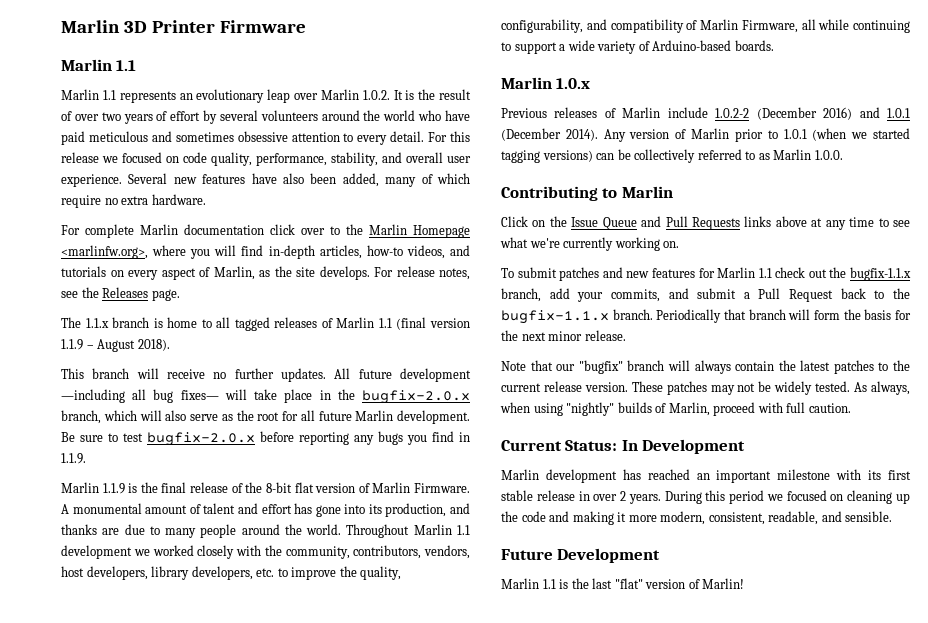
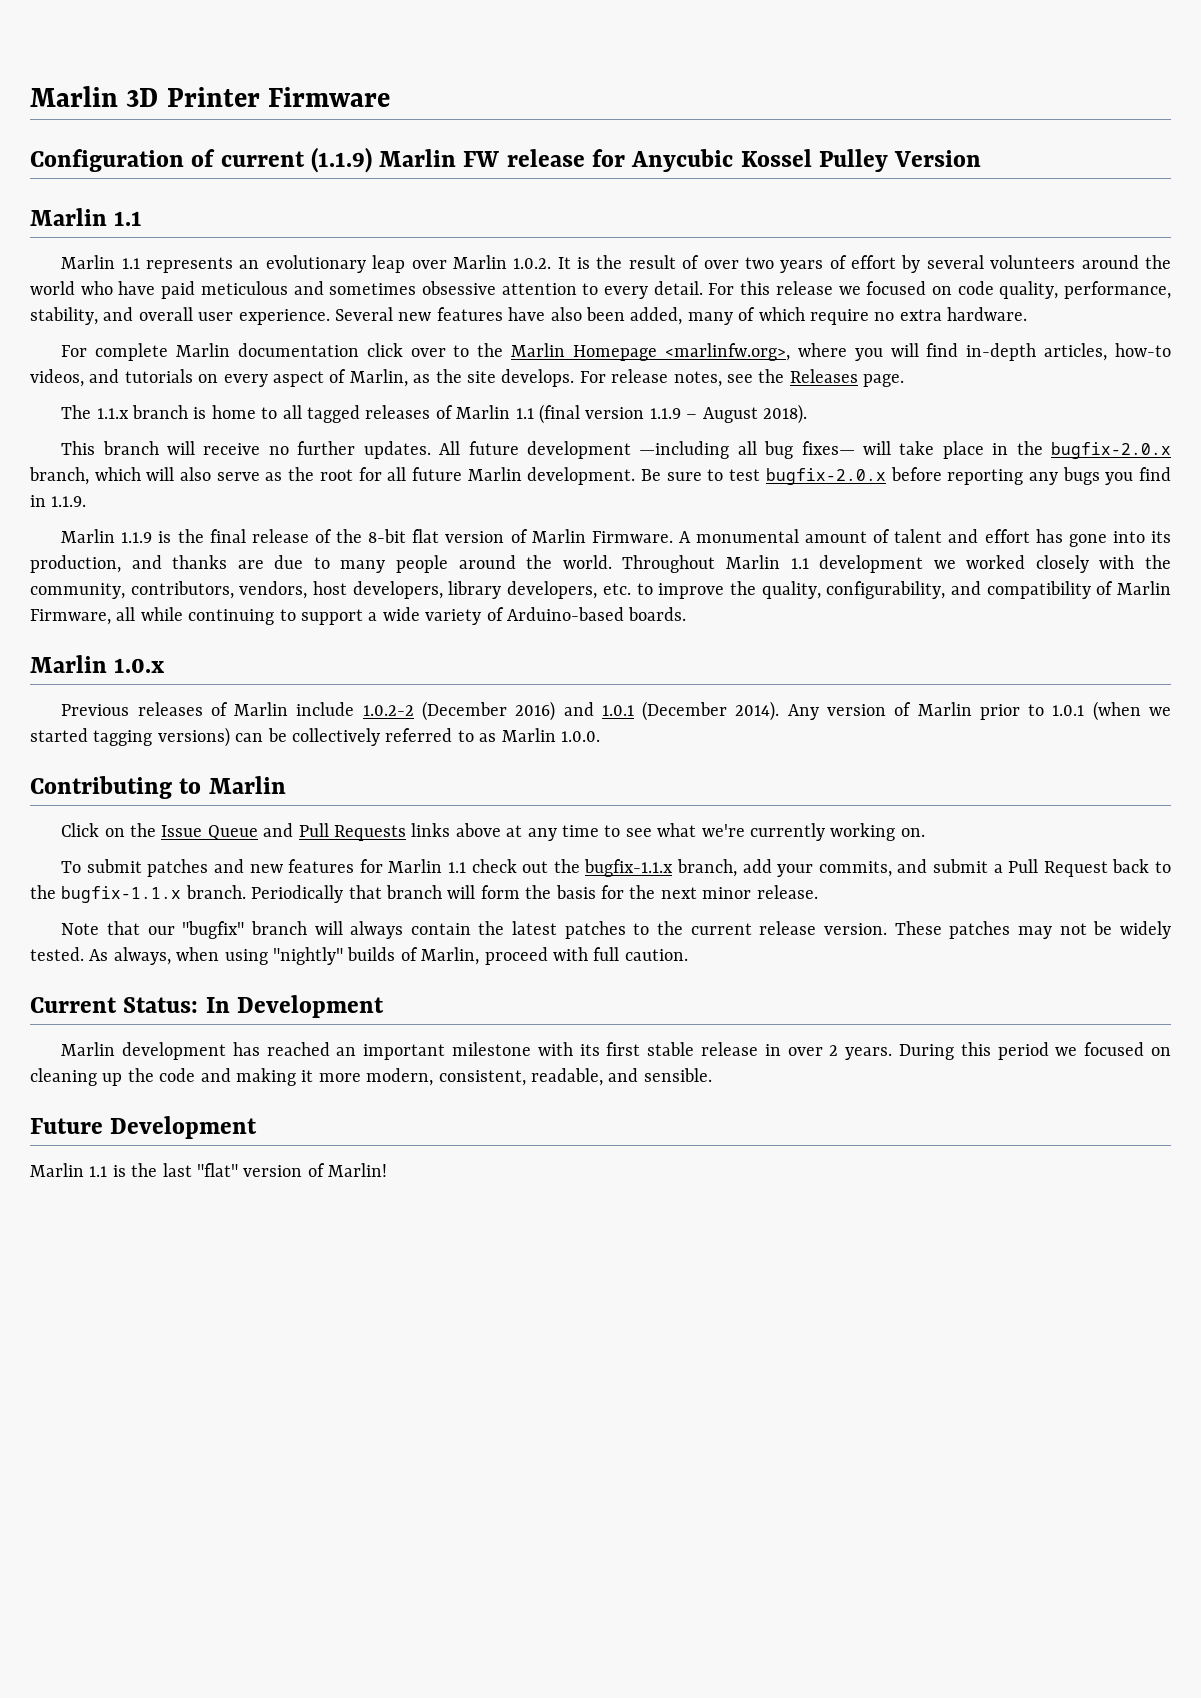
(306, 26) none -> [30,147,982,173] // Configuration of current (1.1.9) Marlin FW release for Anycubic Kossel Pulley Version

